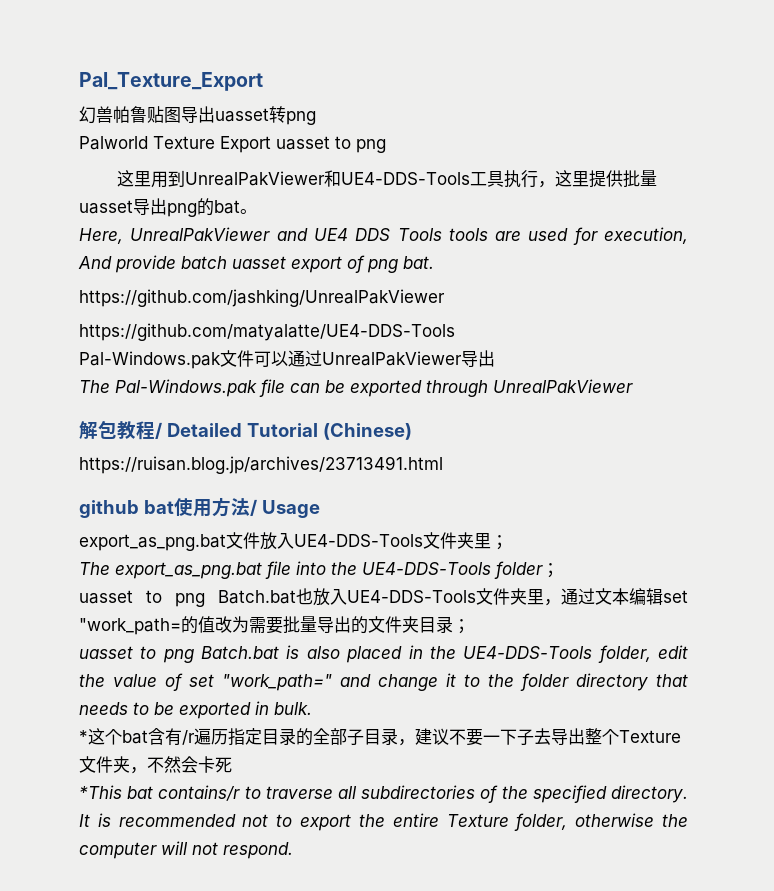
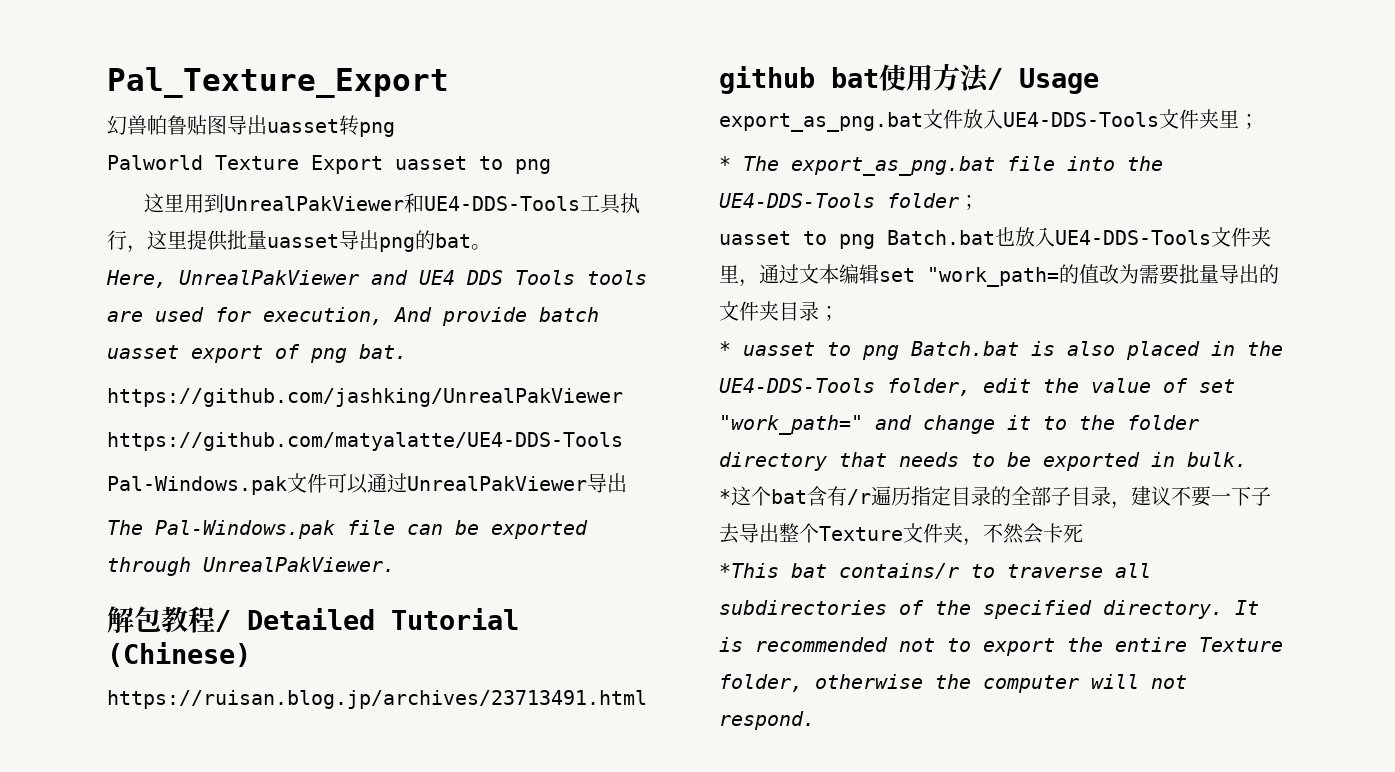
[493,379,633,393] UnrealPakViewer -> [203,557,395,572] UnrealPakViewer.
(508, 542) none -> [719,156,731,171] *
(470, 626) none -> [719,341,731,356] *

